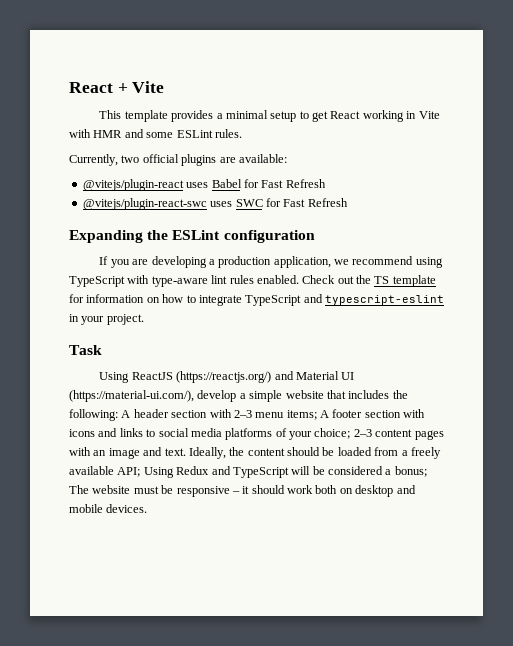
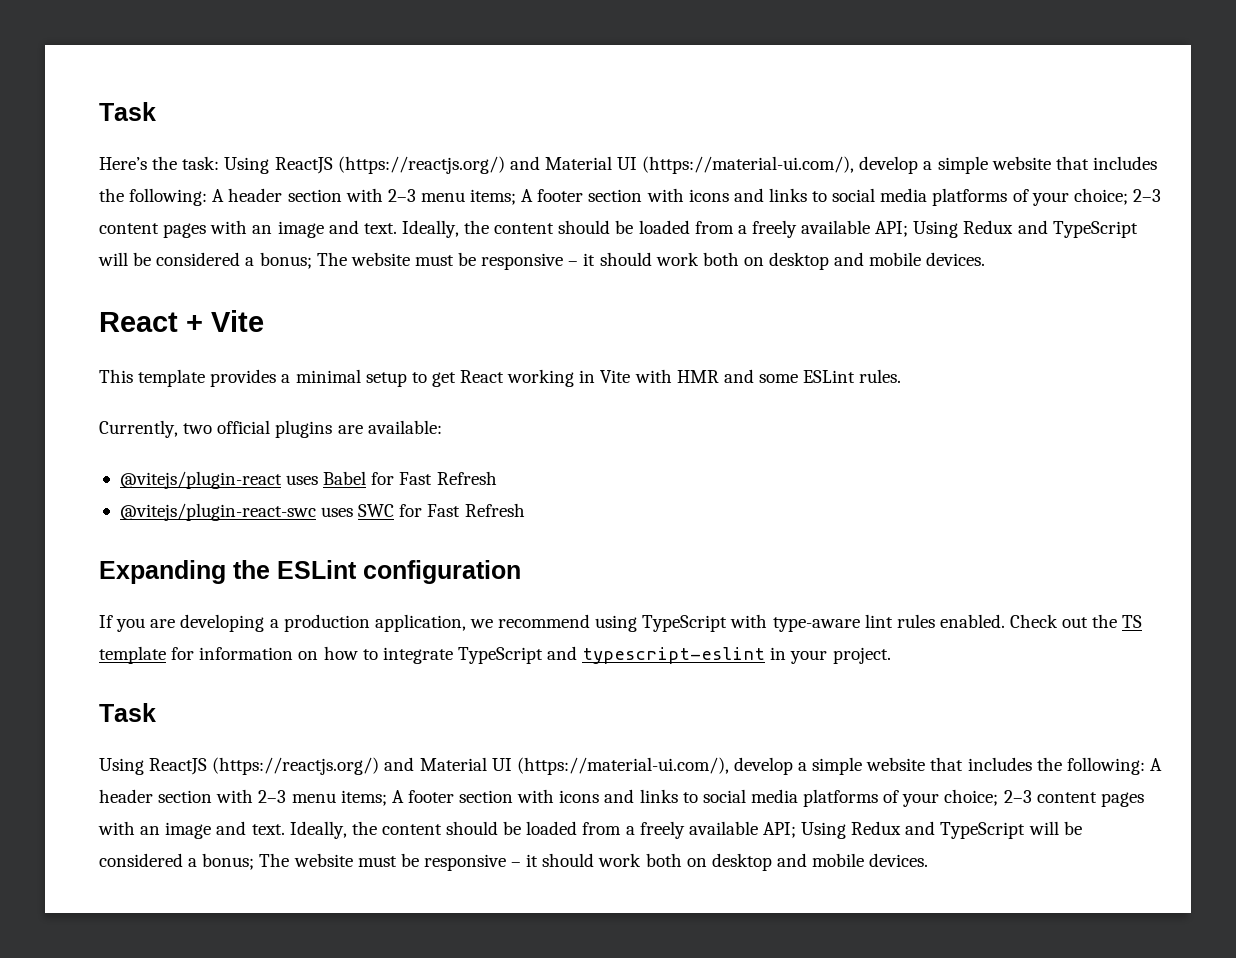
(69, 87) none -> [99,102,156,121] [99,156,1157,174] [99,188,1161,206] [99,220,1138,238] [98,252,986,270] Task // Here’s the task: Using ReactJS (https://reactjs.org/) and Material UI (https://material-ui.com/), develop a simple website that includes the following: A header section with 2–3 menu items; A footer section with icons and links to social media platforms of your choice; 2–3 content pages with an image and text. Ideally, the content should be loaded from a freely available API; Using Redux and TypeScript will be considered a bonus; The website must be responsive – it should work both on desktop and mobile devices. //

